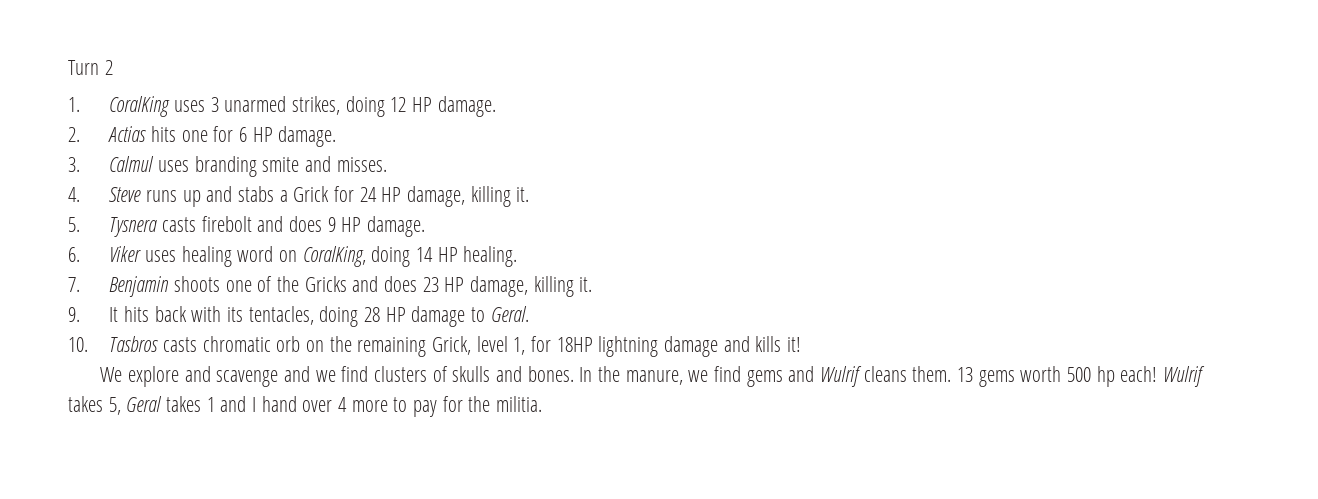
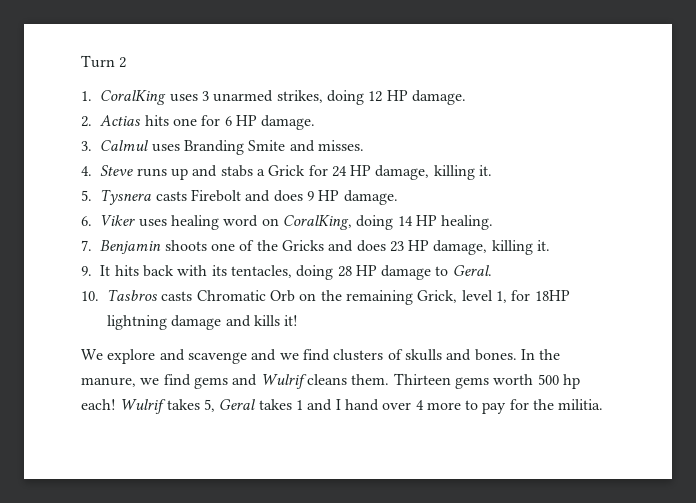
[194,156,300,177] branding smite -> [183,140,286,155] Branding Smite
[201,216,252,232] firebolt -> [190,189,241,202] Firebolt
[202,336,301,352] chromatic orb -> [196,290,295,302] Chromatic Orb
[956,367,973,382] 13 -> [393,373,451,385] Thirteen

